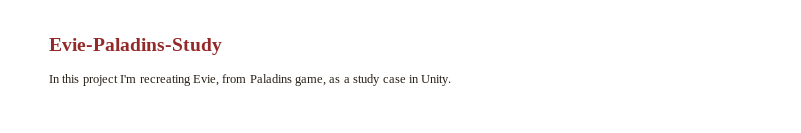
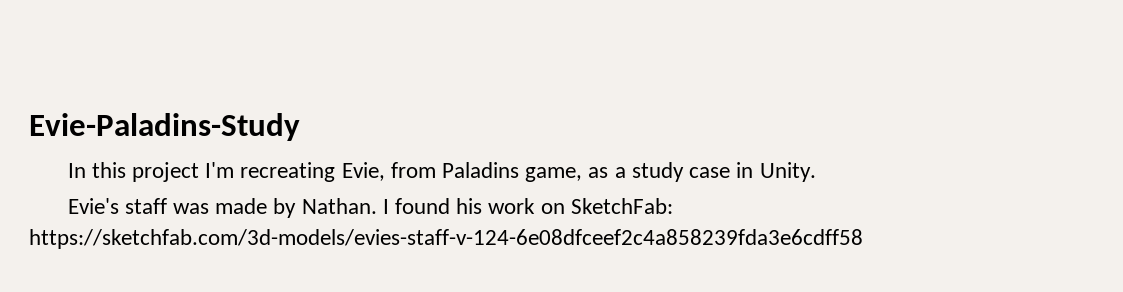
(452, 80) none -> [67,198,673,218] [29,229,863,249] // Evie's staff was made by Nathan. I found his work on SketchFab: https://sketchfab.com/3d-models/evies-staff-v-124-6e08dfceef2c4a858239fda3e6cdff58

